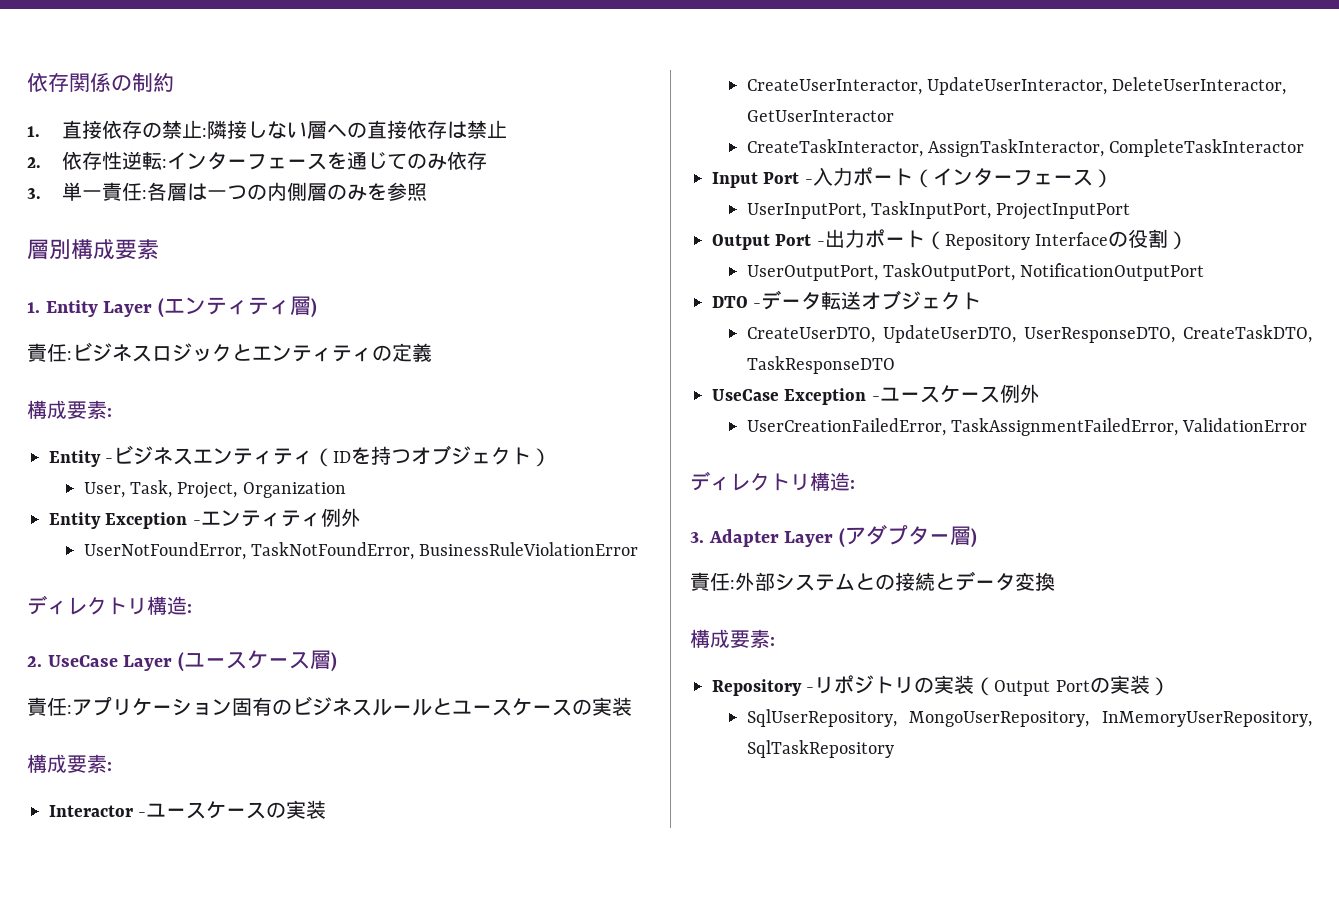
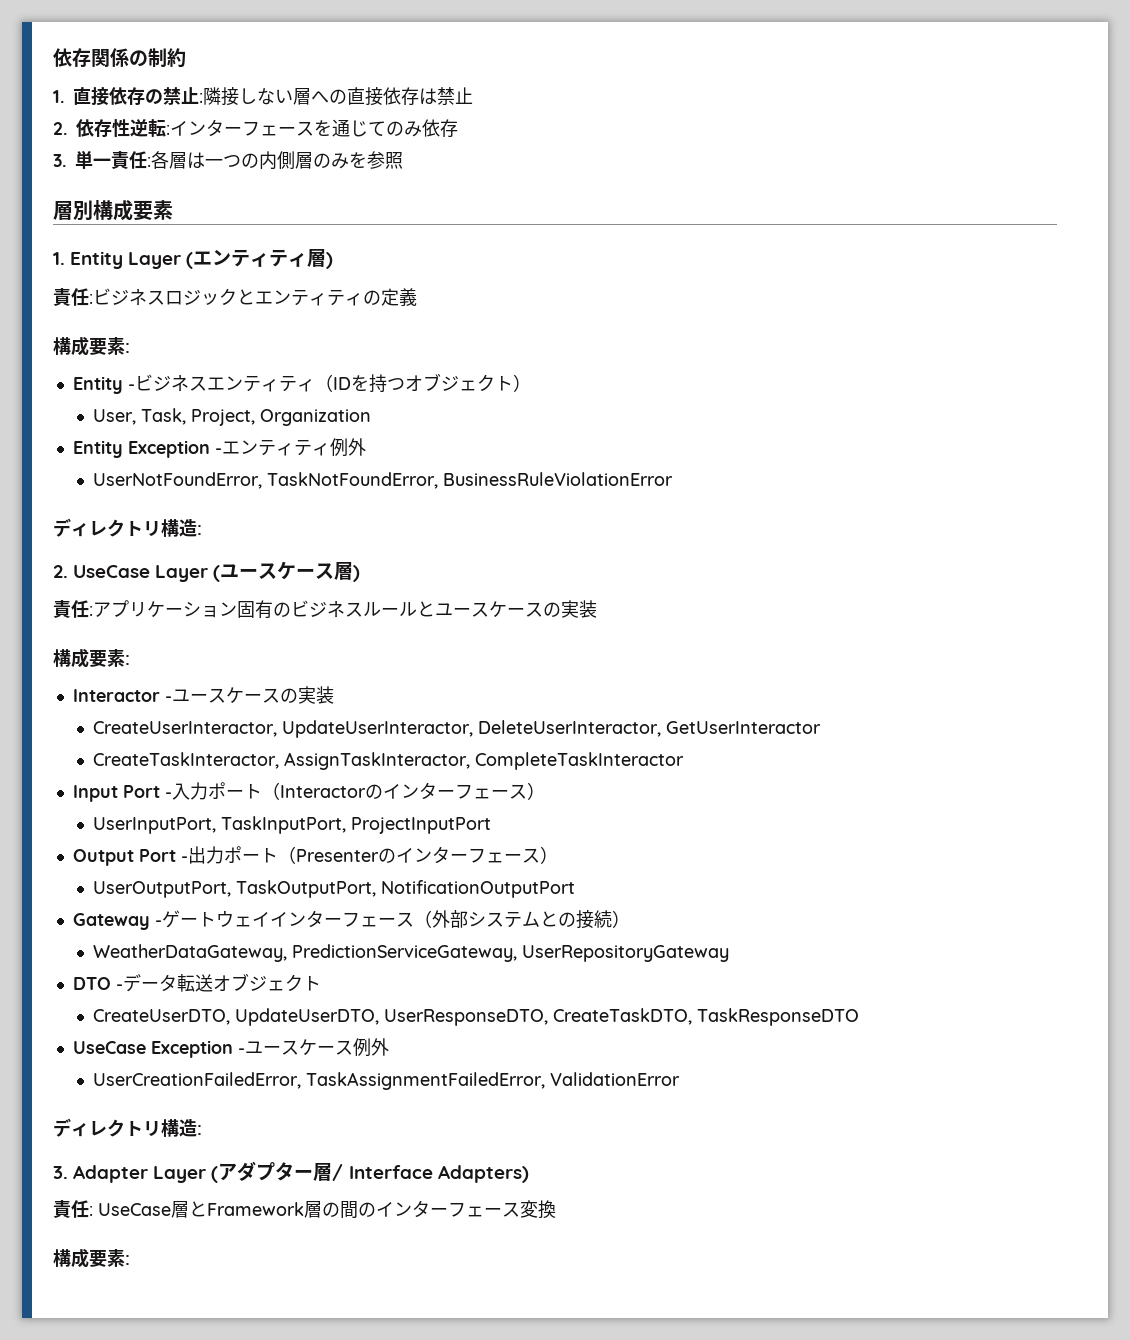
(933, 178) none -> [279,784,383,799] Interactorの
[944,229,1189,250] [746,263,1205,281] Repository Interfaceの役割） // UserOutputPort, TaskOutputPort, NotificationOutputPort -> [295,846,558,864] [92,880,575,898] [72,910,630,930] [92,944,729,962] Presenterのインターフェース） // UserOutputPort, TaskOutputPort, NotificationOutputPort // Gateway -ゲートウェイインターフェース（外部システムとの接続） // WeatherDataGateway, PredictionServiceGateway, UserRepositoryGateway
[971,528,978,548] [690,571,1055,591] [690,629,775,648] [712,675,1170,696] [746,709,1312,727] [746,740,894,758] ) // 責任:外部システムとの接続とデータ変換 // 構成要素: // Repository -リポジトリの実装（Output Portの実装） // SqlUserRepository, MongoUserRepository, InMemoryUserRepository, SqlTaskRepository -> [332,1164,529,1183] [53,1200,556,1219] [53,1248,130,1268] / Interface Adapters) // 責任: UseCase層とFramework層の間のインターフェース変換 // 構成要素:

